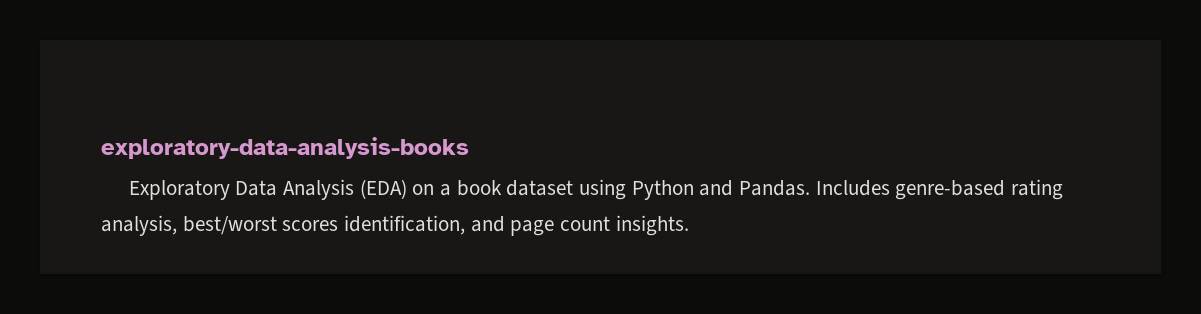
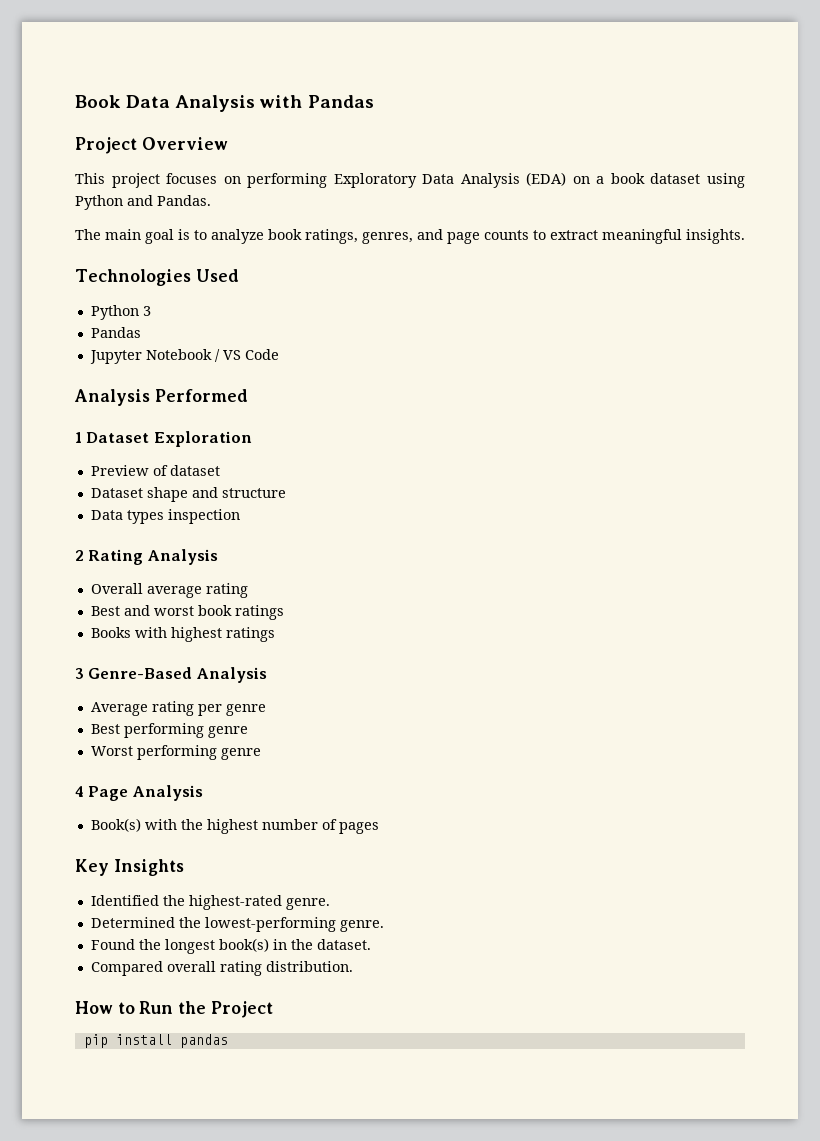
[101,137,469,159] exploratory-data-analysis-books // -> [75,95,374,112] [75,137,228,154] [75,173,328,188] Book Data Analysis with Pandas // Project Overview // This project focuses on performing
[815,179,1063,200] [101,215,689,236] Includes genre-based rating analysis, best/worst scores identification, and page count insights. -> [75,229,745,244] [75,269,239,286] [90,305,151,320] [90,327,141,338] [89,349,279,364] [74,389,248,406] [75,431,252,447] [90,465,220,476] [90,487,286,502] [90,509,240,524] [75,549,218,565] [90,583,248,598] [90,605,284,620] [90,627,275,642] [75,667,267,683] [90,701,266,716] [90,723,248,738] [90,745,261,760] [75,785,203,801] [90,818,379,834] [75,859,184,876] [90,895,330,910] [90,917,384,932] [90,938,371,954] [90,961,353,976] [75,1001,273,1018] [83,1034,228,1048] // The main goal is to analyze book ratings, genres, and page counts to extract meaningful insights. // Technologies Used // Python 3 // Pandas // Jupyter Notebook / VS Code // Analysis Performed // 1 Dataset Exploration // Preview of dataset // Dataset shape and structure // Data types inspection // 2 Rating Analysis // Overall average rating // Best and worst book ratings // Books with highest ratings // 3 Genre-Based Analysis // Average rating per genre // Best performing genre // Worst performing genre // 4 Page Analysis // Book(s) with the highest number of pages // Key Insights // Identified the highest-rated genre. // Determined the lowest-performing genre. // Found the longest book(s) in the dataset. // Compared overall rating distribution. // How to Run the Project // pip install pandas

